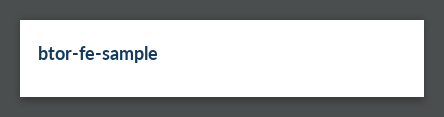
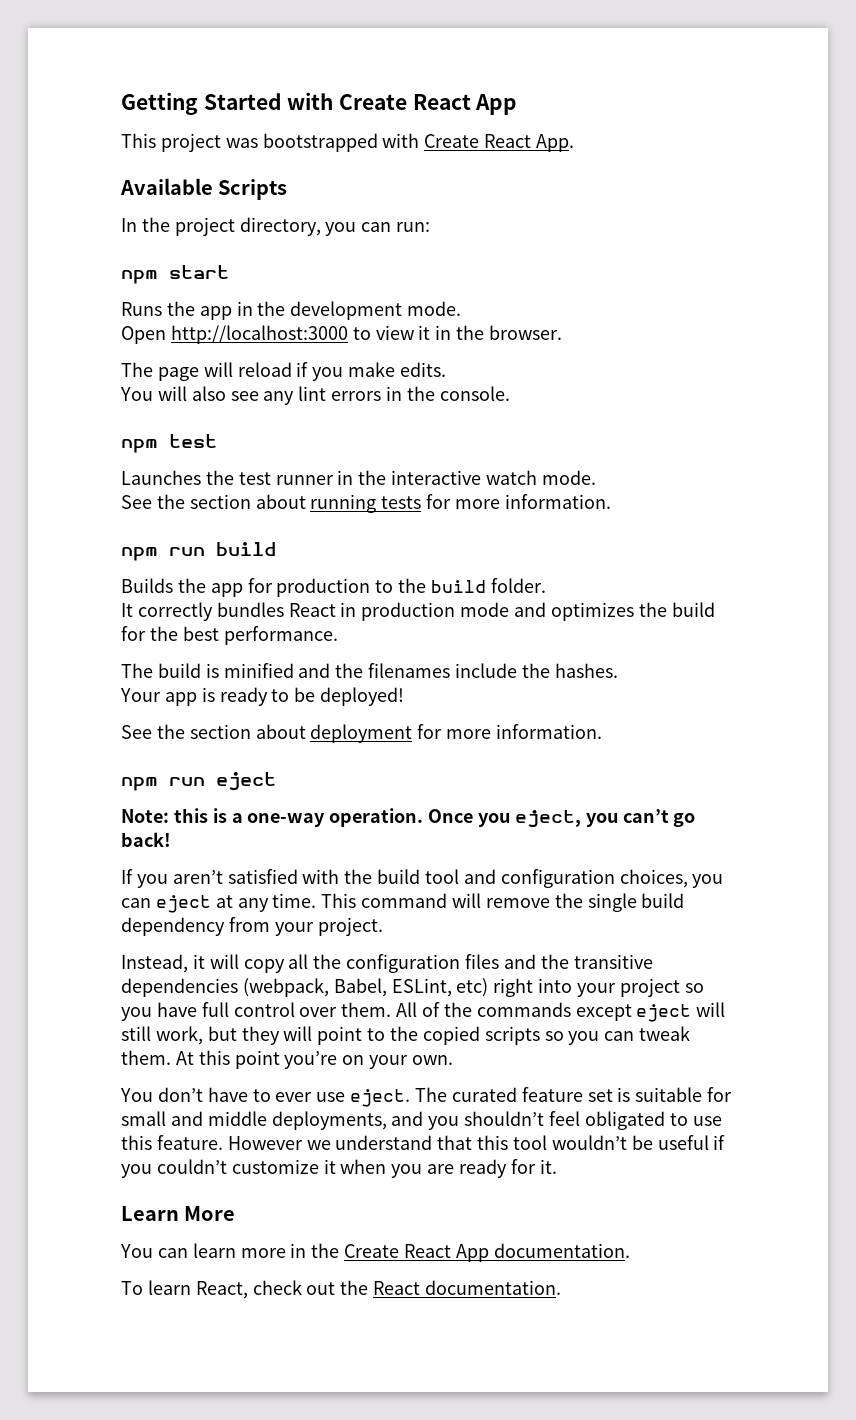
[38,46,158,63] btor-fe-sample -> [121,92,518,115] [121,133,575,152] [120,178,288,200] [121,217,431,236] [121,265,229,284] [121,301,462,320] [121,325,563,344] [121,362,447,381] [120,386,510,405] [121,434,217,453] [121,470,596,485] [121,494,611,513] [121,542,276,561] [121,578,546,597] [121,602,715,621] [121,626,338,645] [121,663,618,678] [120,687,405,706] [121,724,603,743] [121,772,276,791] [121,808,696,828] [121,832,171,847] [121,869,724,888] [121,893,685,913] [121,917,383,936] [121,954,653,973] [121,978,704,997] [121,1002,726,1022] [121,1026,691,1045] [121,1050,454,1069] [120,1087,733,1107] [121,1111,722,1130] [121,1135,726,1150] [121,1159,557,1178] [121,1206,236,1221] [120,1243,630,1262] [121,1280,562,1299] Getting Started with Create React App // This project was bootstrapped with Create React App. // Available Scripts // In the project directory, you can run: // npm start // Runs the app in the development mode. // Open http://localhost:3000 to view it in the browser. // The page will reload if you make edits. // You will also see any lint errors in the console. // npm test // Launches the test runner in the interactive watch mode. // See the section about running tests for more information. // npm run build // Builds the app for production to the build folder. // It correctly bundles React in production mode and optimizes the build for the best performance. // The build is minified and the filenames include the hashes. // Your app is ready to be deployed! // See the section about deployment for more information. // npm run eject // Note: this is a one-way operation. Once you eject, you can’t go back! // If you aren’t satisfied with the build tool and configuration choices, you can eject at any time. This command will remove the single build dependency from your project. // Instead, it will copy all the configuration files and the transitive dependencies (webpack, Babel, ESLint, etc) right into your project so you have full control over them. All of the commands except eject will still work, but they will point to the copied scripts so you can tweak them. At this point you’re on your own. // You don’t have to ever use eject. The curated feature set is suitable for small and middle deployments, and you shouldn’t feel obligated to use this feature. However we understand that this tool wouldn’t be useful if you couldn’t customize it when you are ready for it. // Learn More // You can learn more in the Create React App documentation. // To learn React, check out the React documentation.

